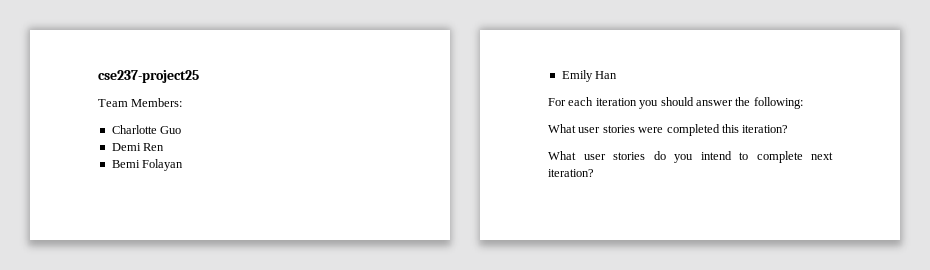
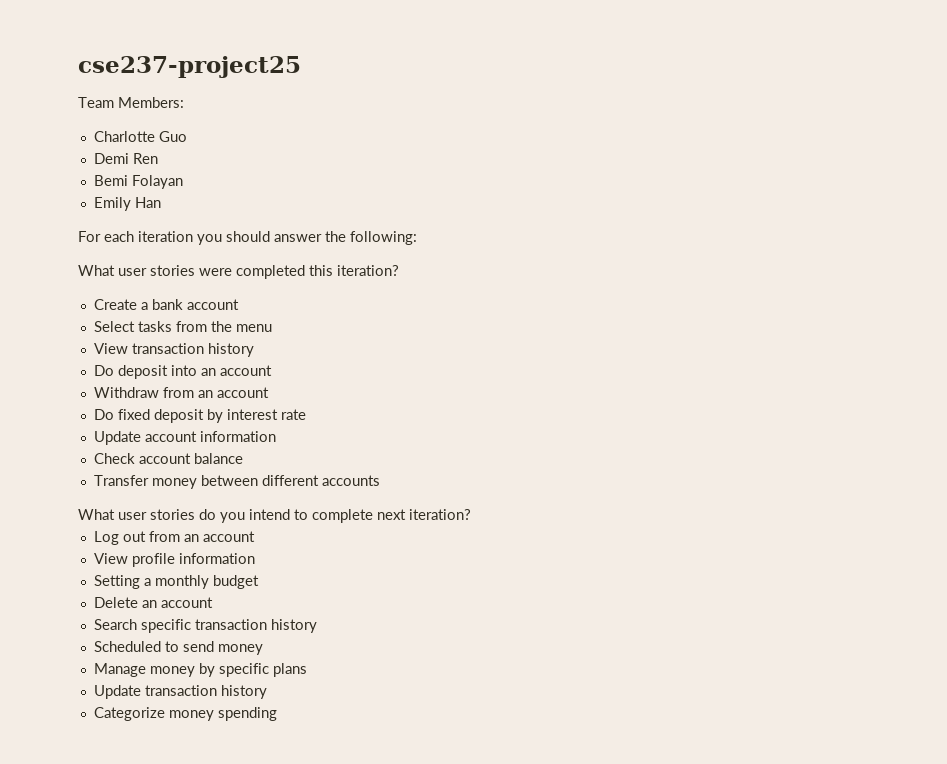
(789, 129) none -> [93,299,239,310] [93,321,272,332] [93,343,254,357] [93,365,272,379] [93,387,269,398] [93,409,306,423] [93,431,276,445] [93,453,243,464] [93,475,380,489] // Create a bank account // Select tasks from the menu // View transaction history // Do deposit into an account // Withdraw from an account // Do fixed deposit by interest rate // Update account information // Check account balance // Transfer money between different accounts
(594, 173) none -> [93,531,255,545] [93,553,255,567] [93,575,259,589] [93,597,213,608] [93,619,317,633] [93,641,263,655] [93,663,307,677] [93,685,267,699] [93,707,277,721] // Log out from an account // View profile information // Setting a monthly budget // Delete an account // Search specific transaction history // Scheduled to send money // Manage money by specific plans // Update transaction history // Categorize money spending

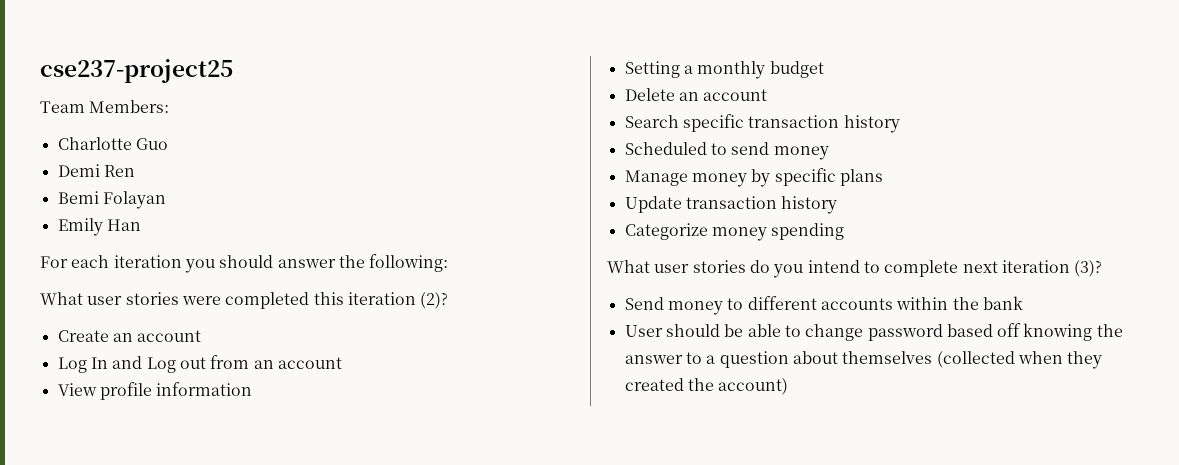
[337,265,399,276] iteration? -> [347,292,449,309] iteration (2)?
[140,299,239,310] [93,321,272,332] [93,343,254,357] [93,365,272,379] [93,387,269,398] [93,409,306,423] [93,431,276,445] [93,453,243,464] [93,475,380,489] [78,509,471,523] a bank account // Select tasks from the menu // View transaction history // Do deposit into an account // Withdraw from an account // Do fixed deposit by interest rate // Update account information // Check account balance // Transfer money between different accounts // What user stories do you intend to complete next iteration? // -> [112,330,202,342] [57,356,143,373] an account // Log In and
(277, 714) none -> [607,260,1103,278] [624,296,1023,315] [624,323,1123,341] [624,351,1103,369] [624,378,789,395] // What user stories do you intend to complete next iteration (3)? // Send money to different accounts within the bank // User should be able to change password based off knowing the answer to a question about themselves (collected when they created the account)

